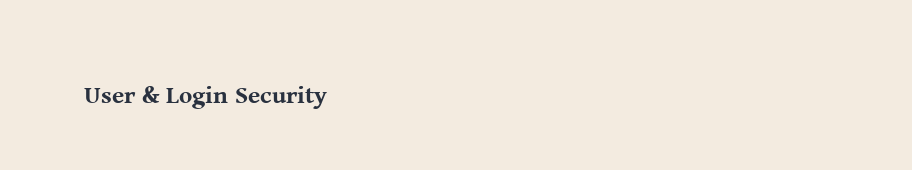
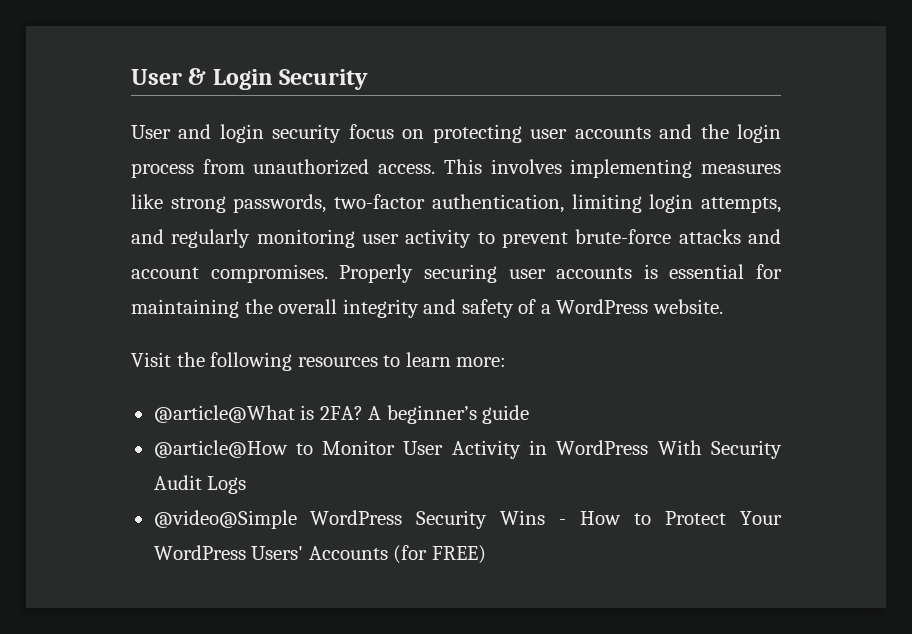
(327, 97) none -> [131,124,782,143] [131,159,781,178] [131,194,781,213] [131,229,781,248] [131,264,782,283] [131,299,723,318] [131,352,507,371] [153,405,530,424] [153,440,783,459] [153,475,247,494] [153,510,783,529] [153,545,486,564] // User and login security focus on protecting user accounts and the login process from unauthorized access. This involves implementing measures like strong passwords, two-factor authentication, limiting login attempts, and regularly monitoring user activity to prevent brute-force attacks and account compromises. Properly securing user accounts is essential for maintaining the overall integrity and safety of a WordPress website. // Visit the following resources to learn more: // @article@What is 2FA? A beginner’s guide // @article@How to Monitor User Activity in WordPress With Security Audit Logs // @video@Simple WordPress Security Wins - How to Protect Your WordPress Users' Accounts (for FREE)

